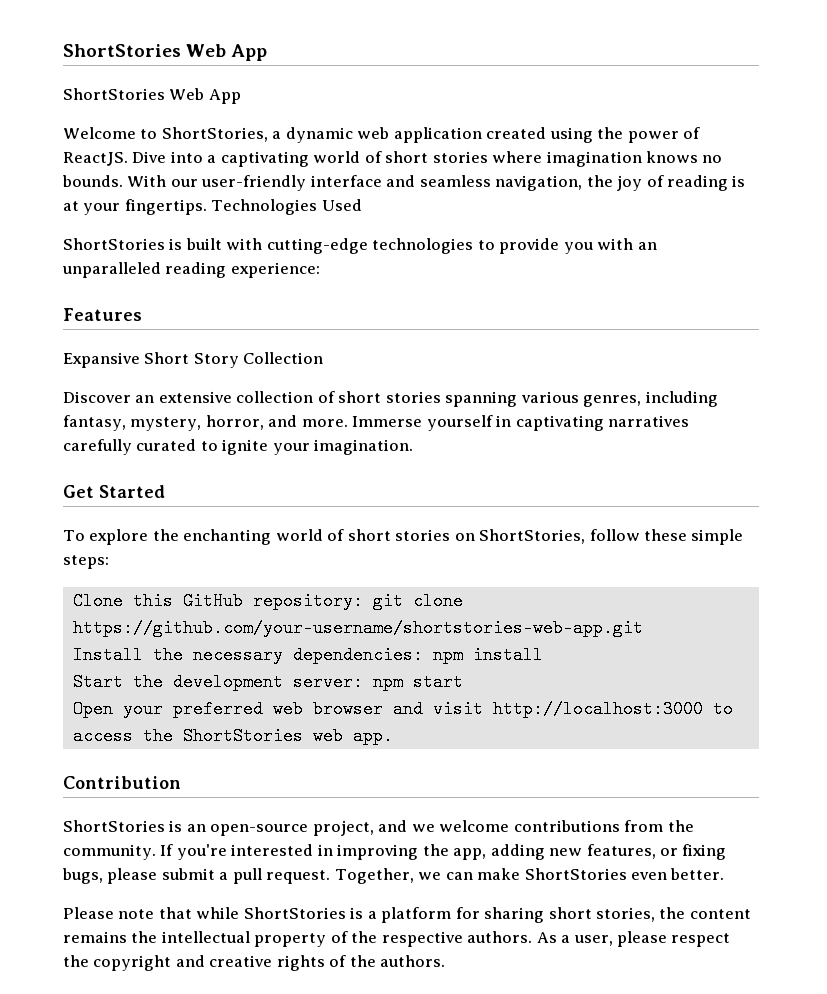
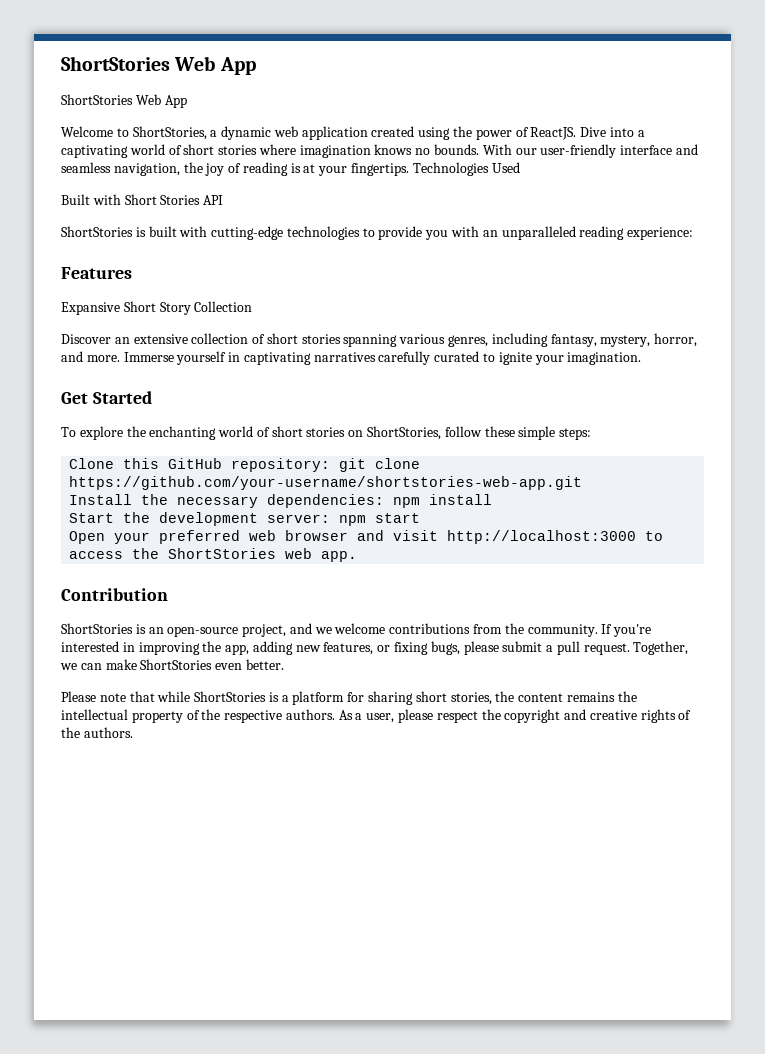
(362, 205) none -> [61,194,224,205] // Built with Short Stories API

